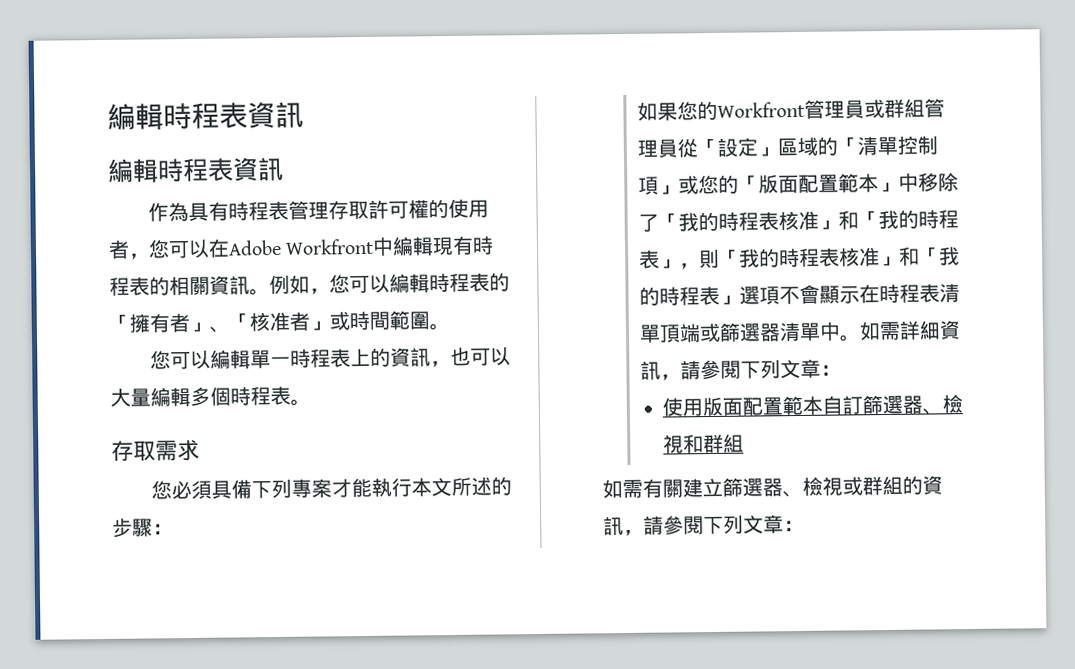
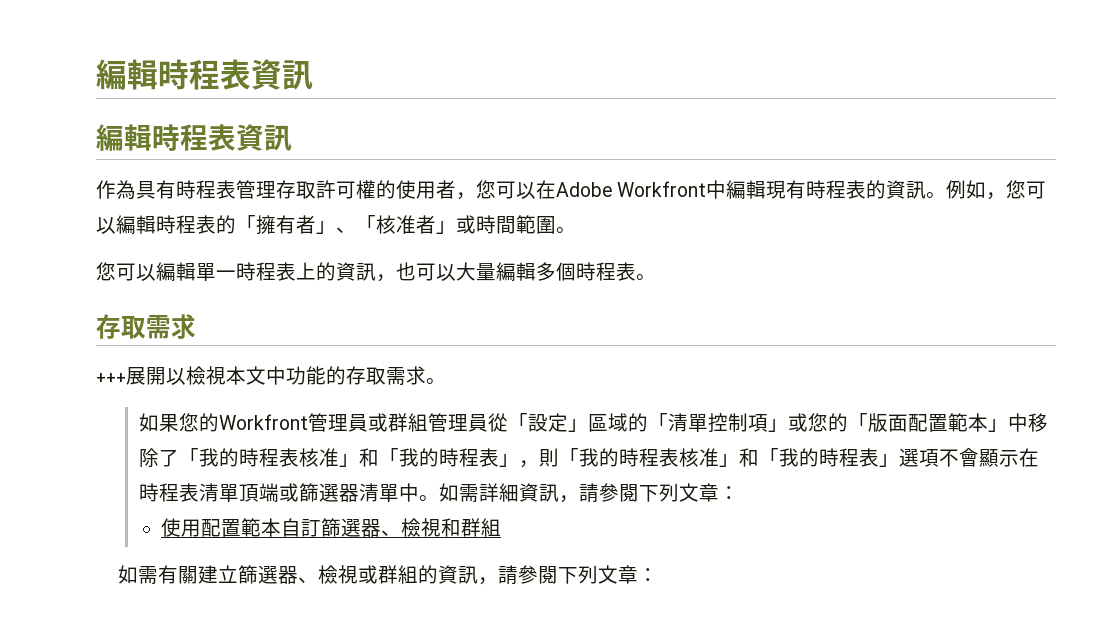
[169,276,210,296] 相關 -> (887, 189) none
[150,476,512,500] [112,517,173,538] 您必須具備下列專案才能執行本文所述的步驟： -> [96,366,446,385] +++展開以檢視本文中功能的存取需求。
[702,396,744,417] 版面 -> (201, 528) none

